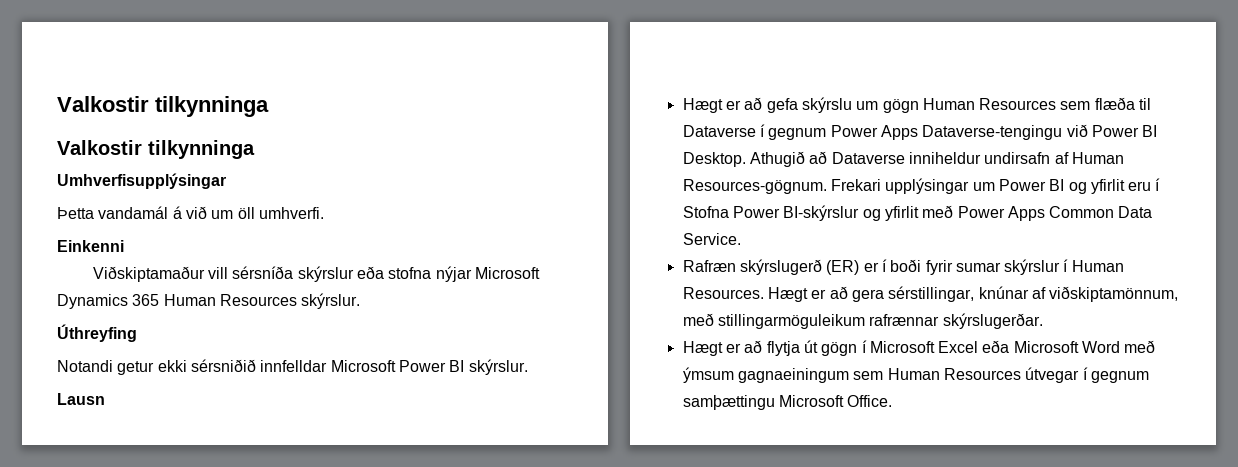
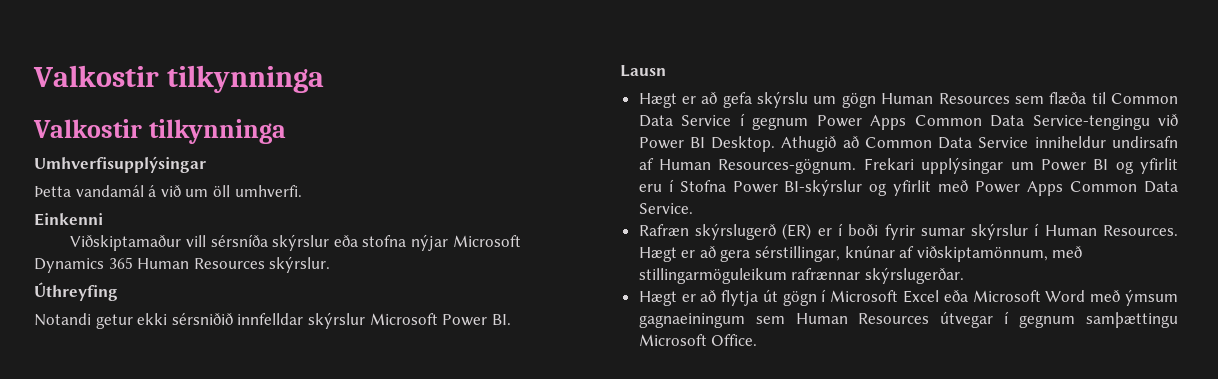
(328, 366) none -> [307,312,365,329] skýrslur
[449,359,528,375] BI skýrslur. -> [491,314,511,325] BI.
[682,125,756,137] Dataverse -> [1111,93,1178,104] [638,115,732,127] Common Data Service
[922,125,1063,140] Dataverse-tengingu -> [914,115,1150,130] Common Data Service-tengingu
[831,152,905,164] Dataverse -> [864,137,1029,149] Common Data Service

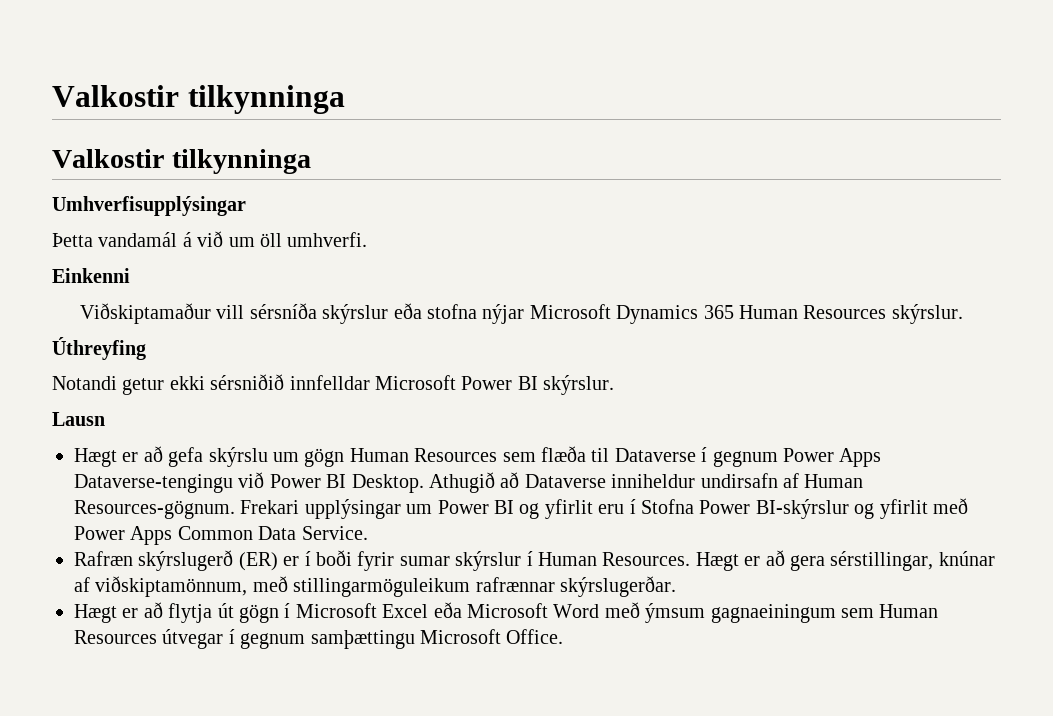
[307,312,365,329] skýrslur -> (370, 382) none
[491,314,511,325] BI. -> [517,375,615,395] BI skýrslur.
[1111,93,1178,104] [638,115,732,127] Common Data Service -> [614,448,696,462] Dataverse
[914,115,1150,130] Common Data Service-tengingu -> [74,474,233,493] Dataverse-tengingu
[864,137,1029,149] Common Data Service -> [524,474,606,488] Dataverse

